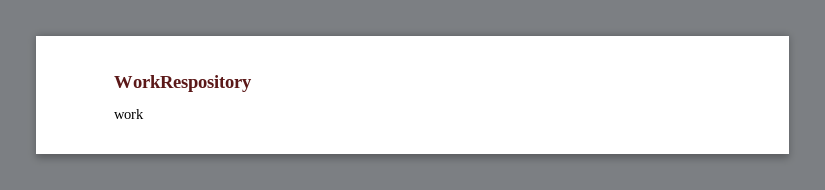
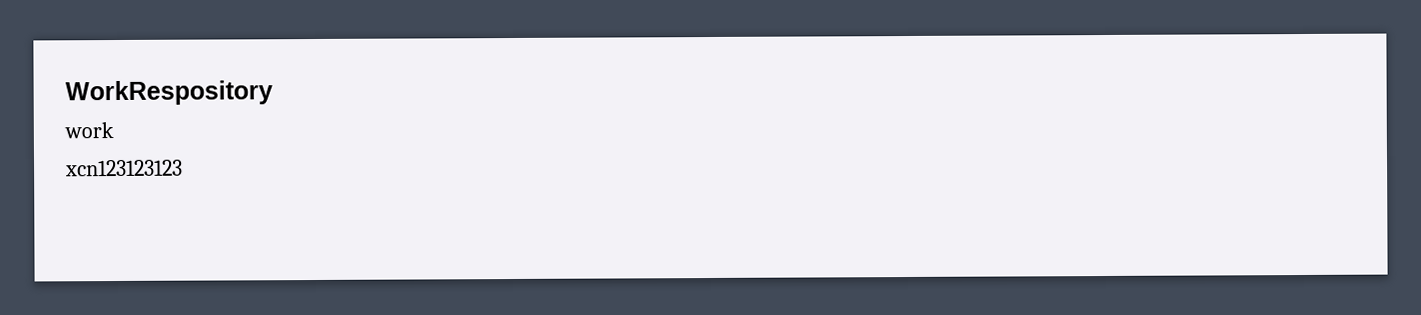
(144, 114) none -> [65,159,183,177] // xcn123123123

